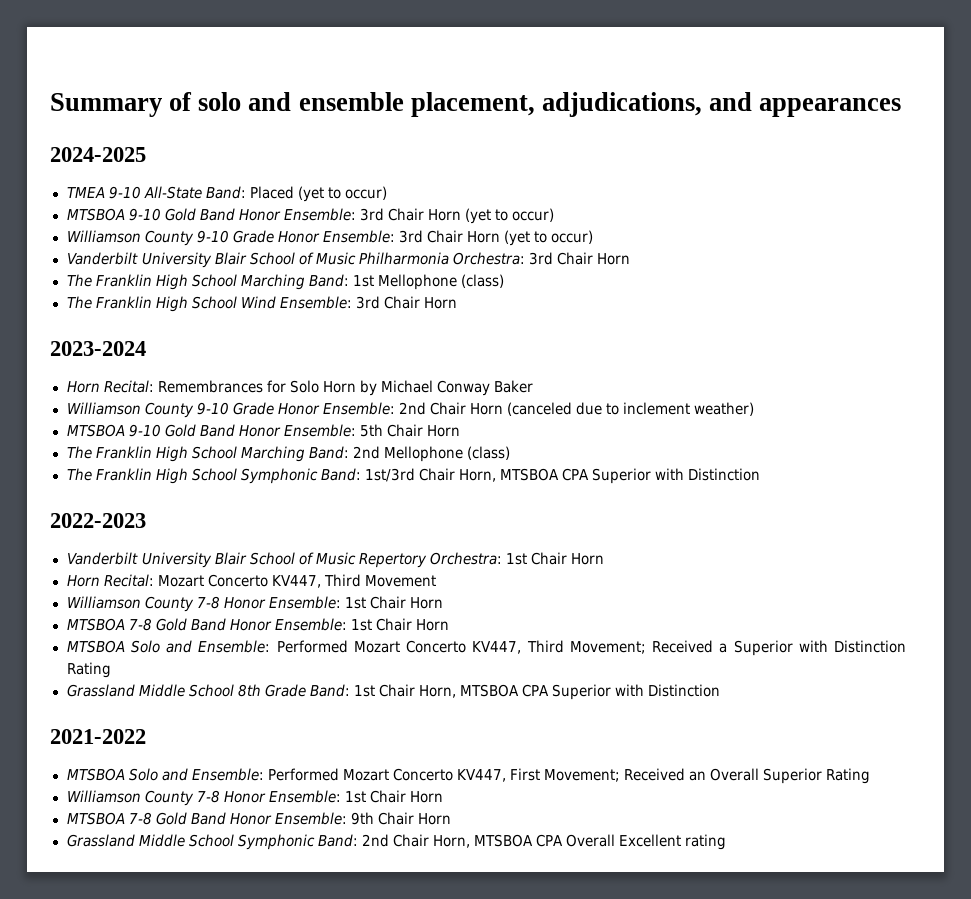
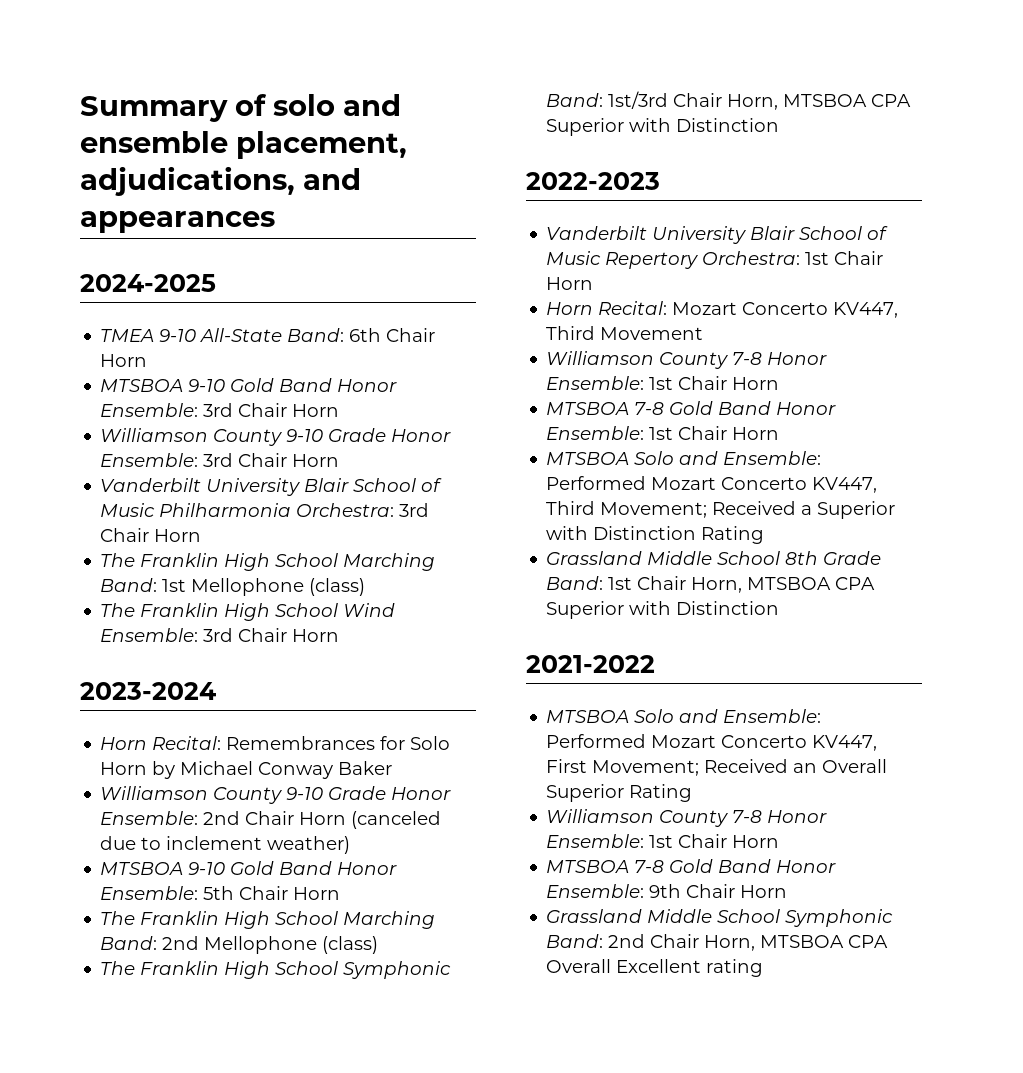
[249,186,387,202] Placed (yet to occur) -> [349,328,436,342] [100,354,148,367] 6th Chair Horn
[464,208,555,224] (yet to occur) -> (340, 410) none
[503,230,594,246] (yet to occur) -> (340, 460) none

